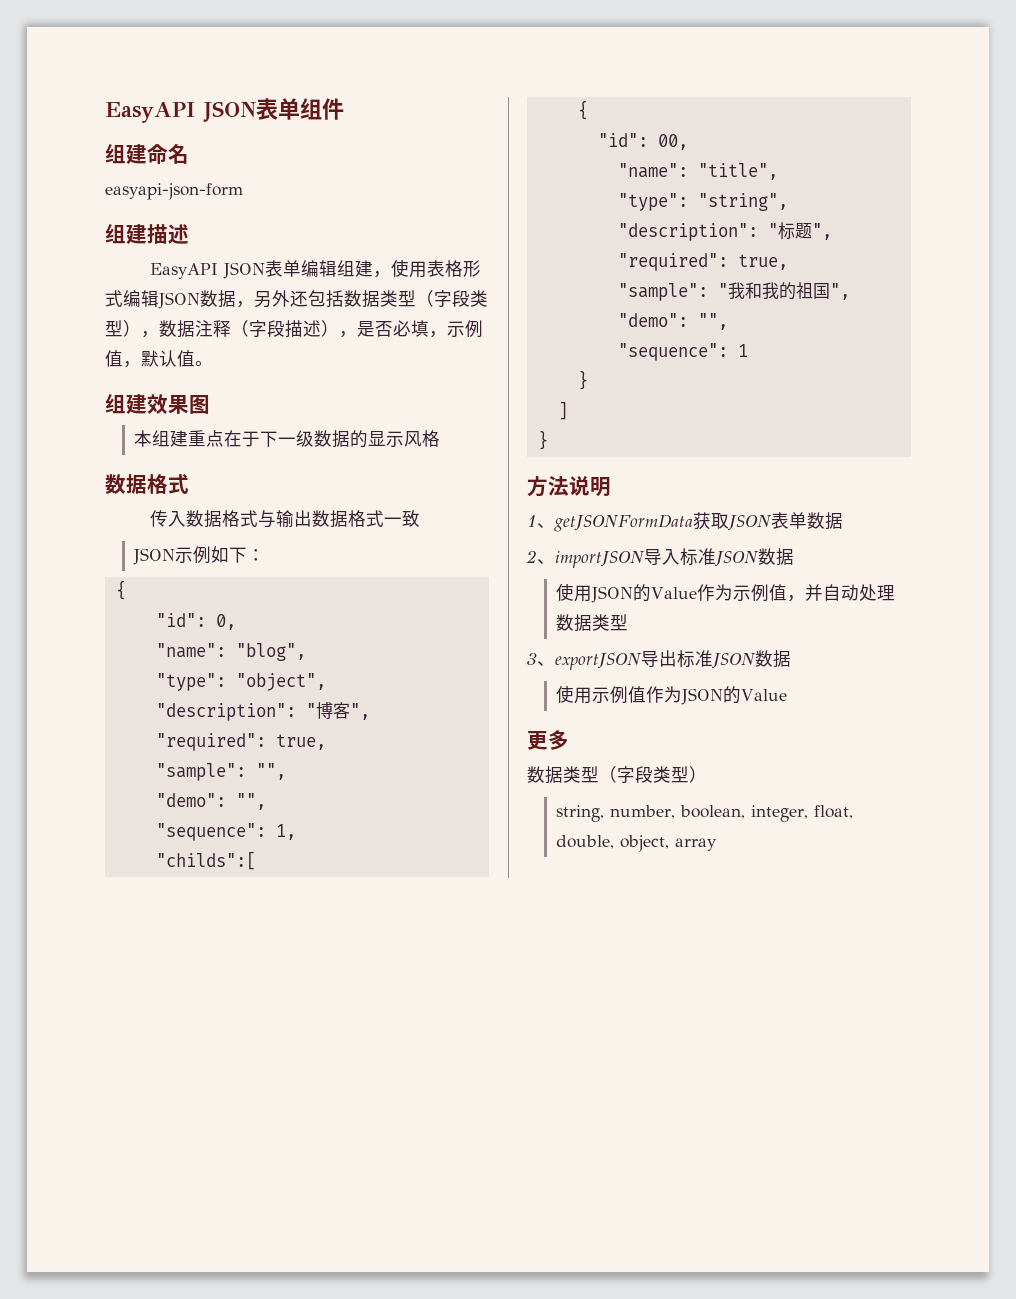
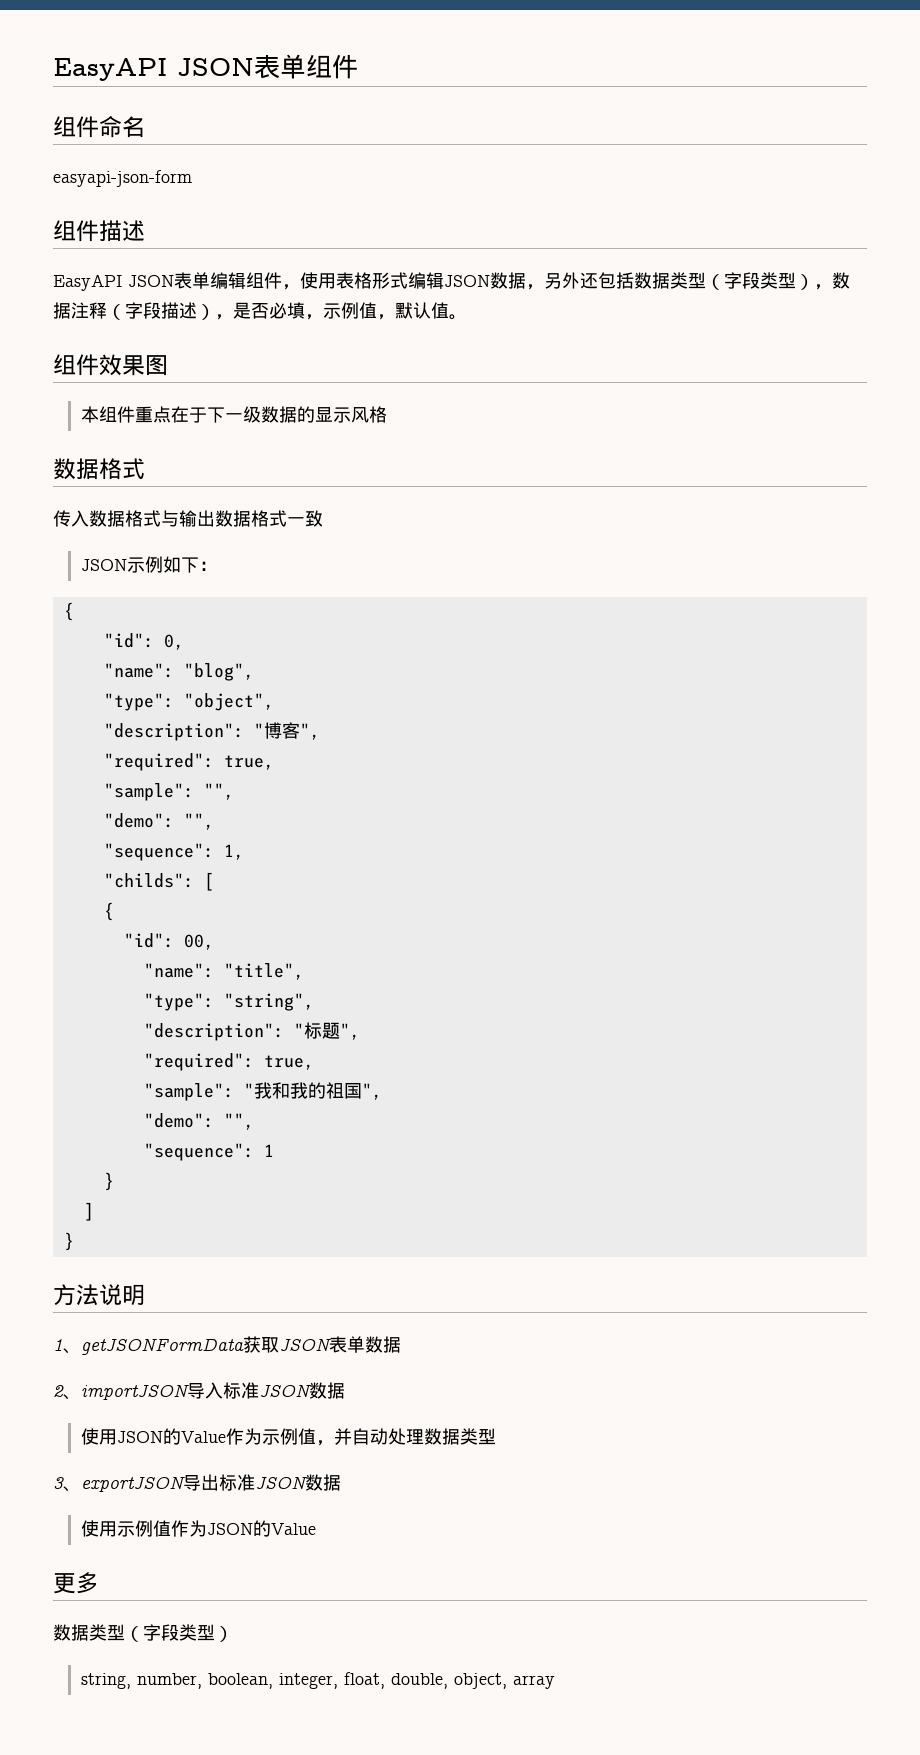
[126,144,147,164] 建 -> [76,116,99,138] 件
[126,224,147,244] 建 -> [76,220,99,242] 件
[355,260,374,277] 建 -> [264,272,282,289] 件
[126,394,147,414] 建 -> [76,354,99,376] 件
[170,430,189,447] 建 -> [116,406,135,423] 件
[155,851,256,870] "childs":[ -> [103,872,214,891] "childs": [

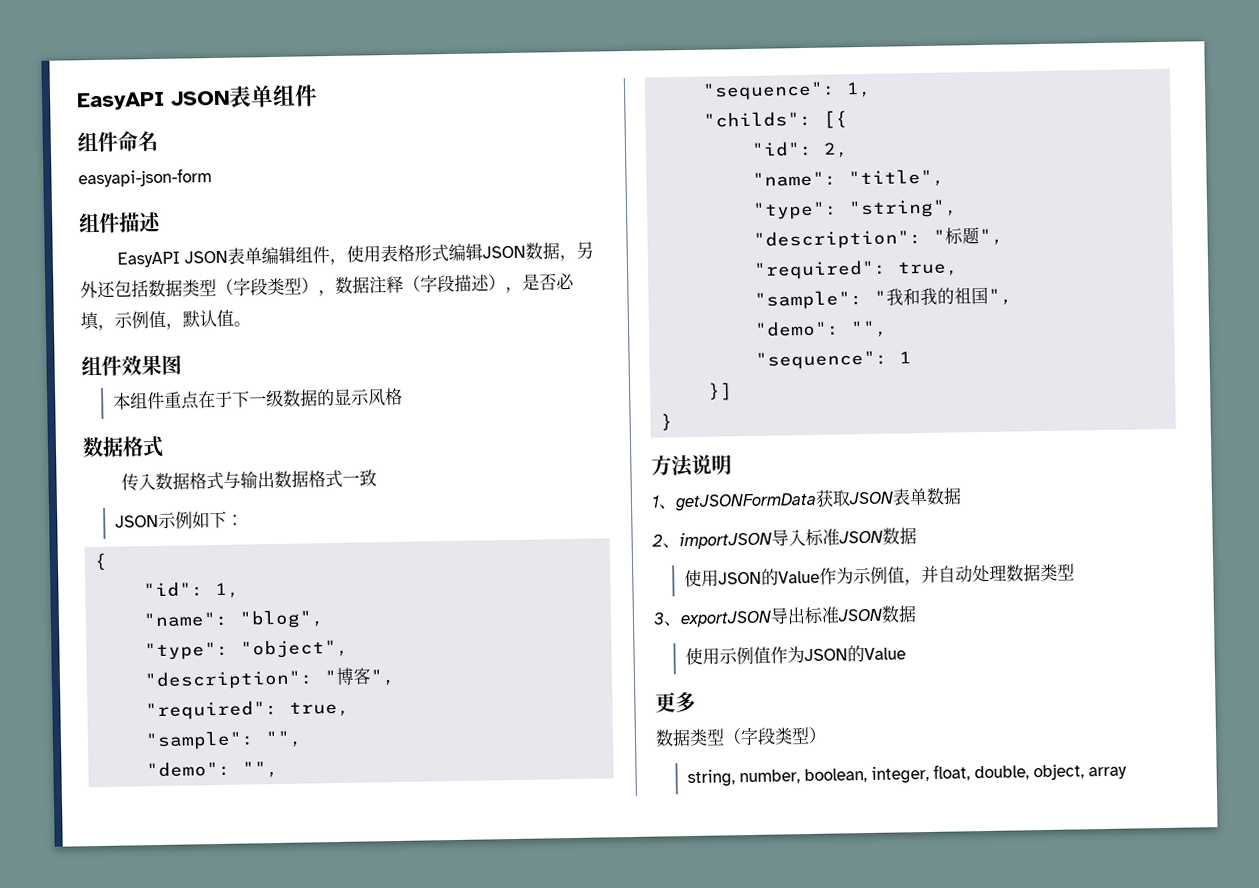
[163,634,184,650] 0, -> [215,582,241,599] 1,
[203,872,214,891] [103,902,114,921] [123,933,214,950] [ // { // "id": 00, -> [823,110,849,129] [751,140,850,158] [{ // "id": 2,
[103,1172,114,1191] [83,1202,94,1221] } // ] -> [707,382,734,401] }]

